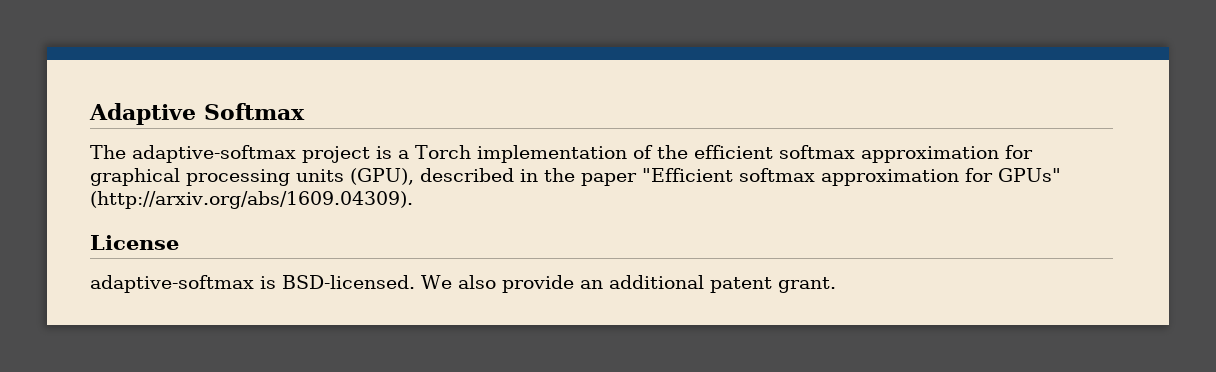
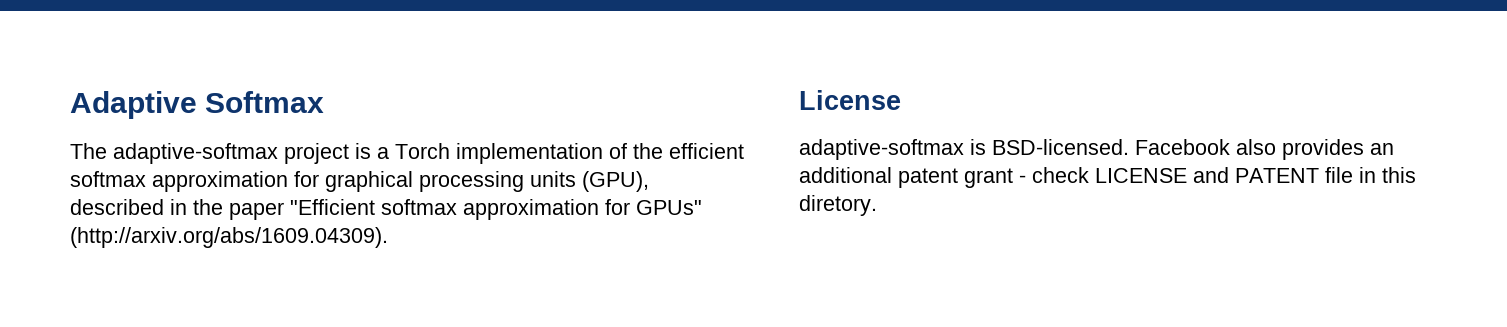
[421,275,836,293] We also provide an additional patent grant. -> [1135,139,1394,160] [799,167,1416,188] [799,195,877,216] Facebook also provides an additional patent grant - check LICENSE and PATENT file in this diretory.

